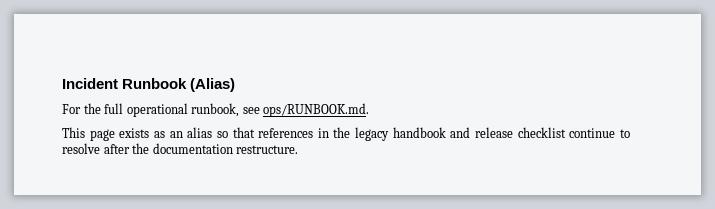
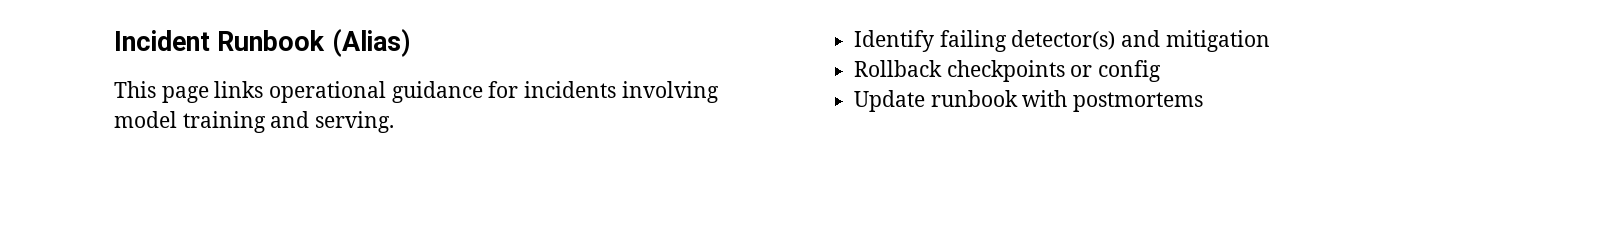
[62,103,370,117] [62,127,630,141] [62,143,299,154] For the full operational runbook, see ops/RUNBOOK.md. // This page exists as an alias so that references in the legacy handbook and release checklist continue to resolve after the documentation restructure. -> [114,81,719,103] [114,111,395,133] [854,30,1270,52] [854,60,1162,82] [854,90,1204,112] This page links operational guidance for incidents involving model training and serving. // Identify failing detector(s) and mitigation // Rollback checkpoints or config // Update runbook with postmortems

